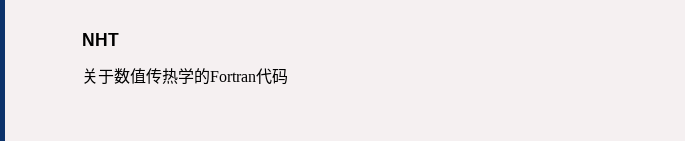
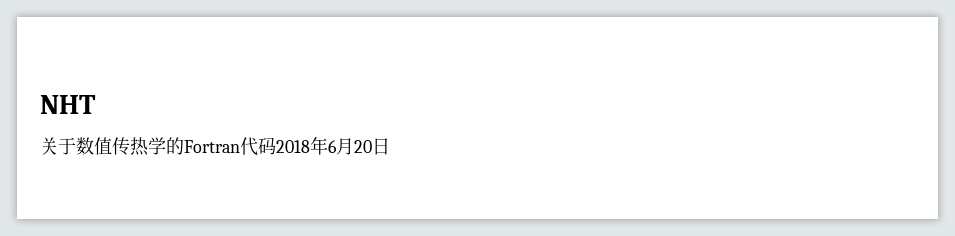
(288, 76) none -> [276,136,390,155] 2018年6月20日

